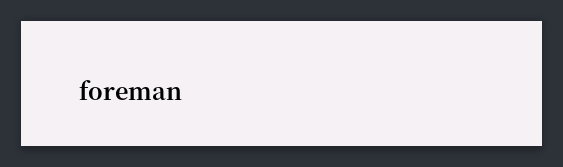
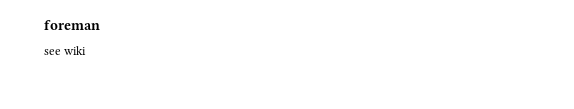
(182, 90) none -> [44,46,87,55] // see wiki

